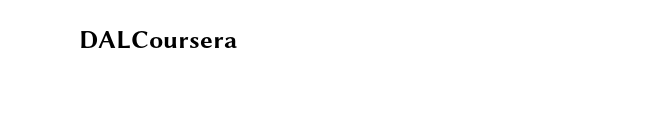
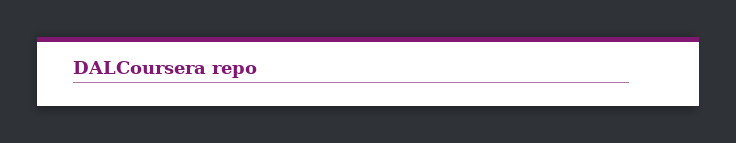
(237, 40) none -> [212,65,257,78] repo

